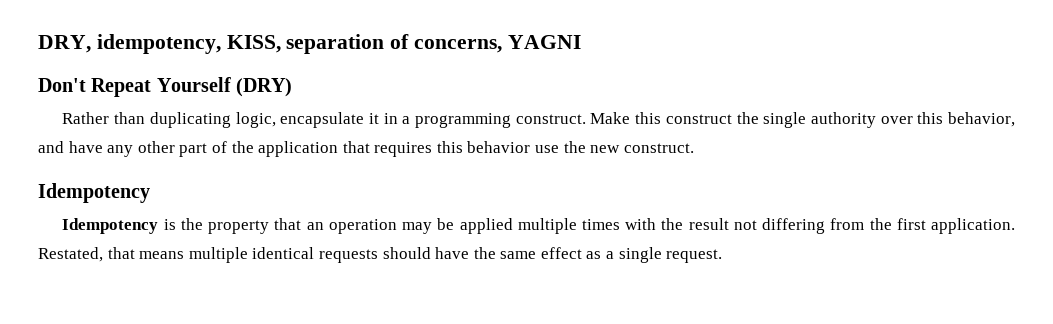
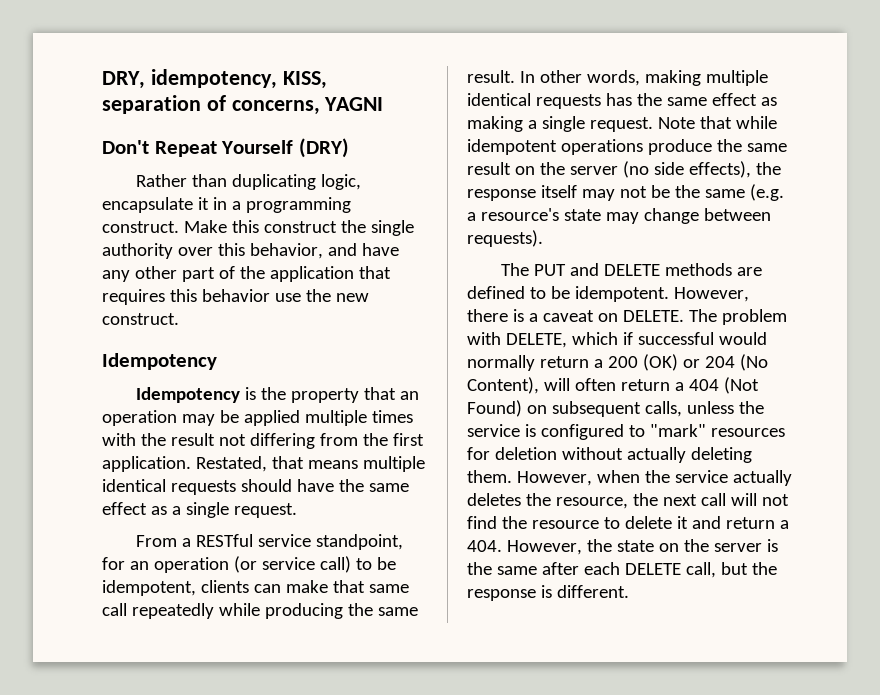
(723, 256) none -> [136,534,404,550] [102,556,396,573] [102,580,409,596] [102,603,418,619] [467,70,768,86] [467,93,777,109] [467,116,777,132] [467,139,787,155] [467,161,781,178] [467,184,784,201] [467,208,771,224] [467,230,543,247] [501,263,763,276] [467,286,749,302] [467,309,787,325] [467,332,767,348] [467,354,768,371] [467,377,759,394] [467,400,764,417] [467,424,785,440] [467,447,752,463] [467,470,792,486] [467,493,789,509] [467,516,789,529] [467,539,778,555] [467,562,777,578] [467,585,629,601] // From a RESTful service standpoint, for an operation (or service call) to be idempotent, clients can make that same call repeatedly while producing the same result. In other words, making multiple identical requests has the same effect as making a single request. Note that while idempotent operations produce the same result on the server (no side effects), the response itself may not be the same (e.g. a resource's state may change between requests). // The PUT and DELETE methods are defined to be idempotent. However, there is a caveat on DELETE. The problem with DELETE, which if successful would normally return a 200 (OK) or 204 (No Content), will often return a 404 (Not Found) on subsequent calls, unless the service is configured to "mark" resources for deletion without actually deleting them. However, when the service actually deletes the resource, the next call will not find the resource to delete it and return a 404. However, the state on the server is the same after each DELETE call, but the response is different.

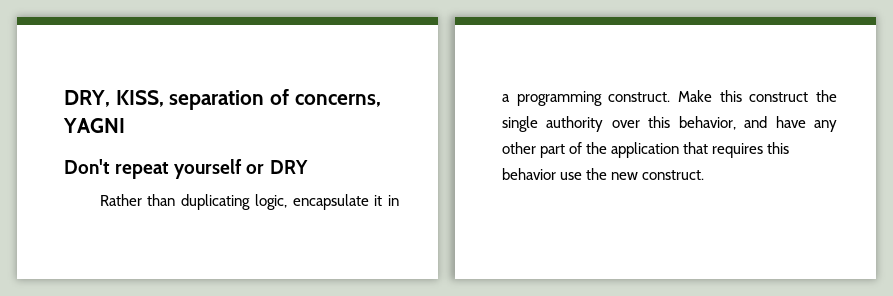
[150,69,277,89] idempotency, -> (110, 98) none
[154,138,349,158] Repeat Yourself (DRY) -> [115,159,308,179] repeat yourself or DRY
[102,353,217,370] [136,387,420,403] [102,410,413,426] [102,433,424,449] [102,456,425,472] [102,479,409,495] [102,502,297,518] [136,534,404,550] [102,556,396,573] [102,580,409,596] [102,603,418,619] [467,70,768,86] [467,93,777,109] [467,116,777,132] [467,139,787,155] [467,161,781,178] [467,184,784,201] [467,208,771,224] [467,230,543,247] [501,263,763,276] [467,286,749,302] [467,309,787,325] [467,332,767,348] [467,354,768,371] [467,377,759,394] [467,400,764,417] [467,424,785,440] [467,447,752,463] [467,470,792,486] [467,493,789,509] [467,516,789,529] [467,539,778,555] [467,562,777,578] [467,585,629,601] // Idempotency // Idempotency is the property that an operation may be applied multiple times with the result not differing from the first application. Restated, that means multiple identical requests should have the same effect as a single request. // From a RESTful service standpoint, for an operation (or service call) to be idempotent, clients can make that same call repeatedly while producing the same result. In other words, making multiple identical requests has the same effect as making a single request. Note that while idempotent operations produce the same result on the server (no side effects), the response itself may not be the same (e.g. a resource's state may change between requests). // The PUT and DELETE methods are defined to be idempotent. However, there is a caveat on DELETE. The problem with DELETE, which if successful would normally return a 200 (OK) or 204 (No Content), will often return a 404 (Not Found) on subsequent calls, unless the service is configured to "mark" resources for deletion without actually deleting them. However, when the service actually deletes the resource, the next call will not find the resource to delete it and return a 404. However, the state on the server is the same after each DELETE call, but the response is different. -> (705, 175) none

